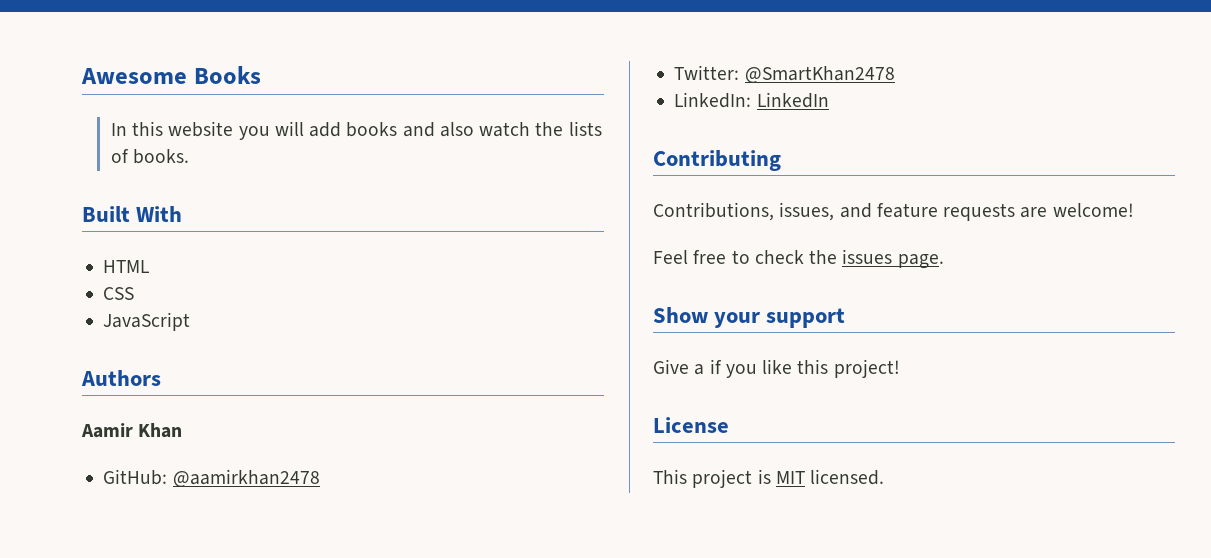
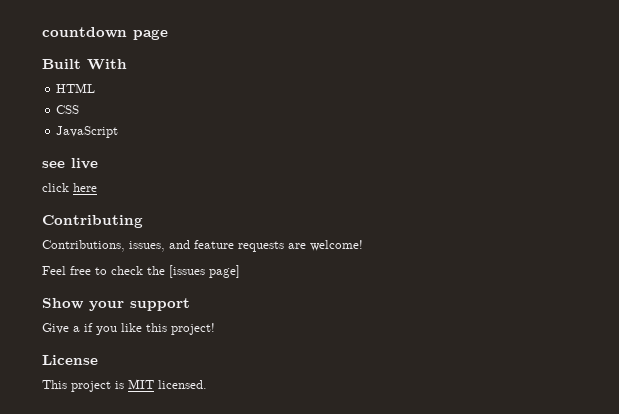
[81,66,261,84] [110,121,602,140] [110,149,190,164] Awesome Books // In this website you will add books and also watch the lists of books. -> [42,27,168,40] countdown page
[81,370,161,386] [81,423,183,438] [103,469,320,487] [674,65,895,83] [674,92,829,108] Authors // Aamir Khan // GitHub: @aamirkhan2478 // Twitter: @SmartKhan2478 // LinkedIn: LinkedIn -> [42,158,98,169] [42,183,97,192] see live // click here
[842,249,944,269] issues page. -> [169,265,240,278] [issues page]

